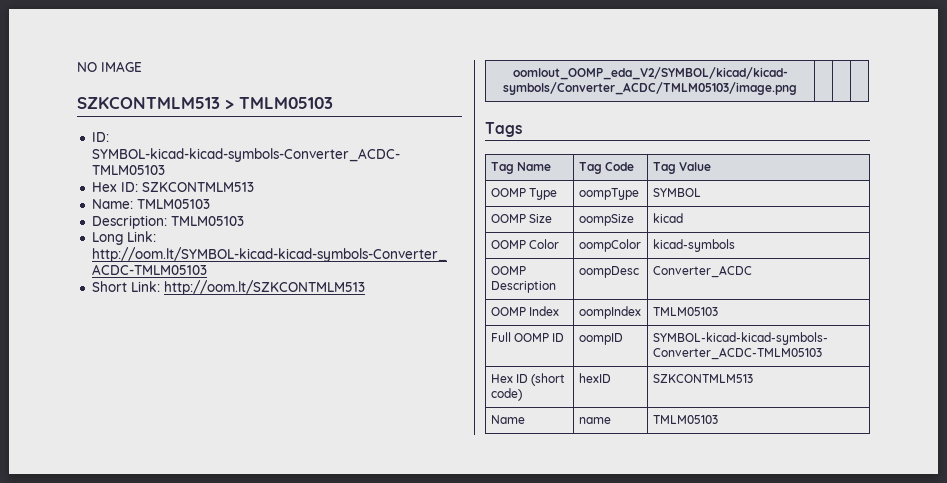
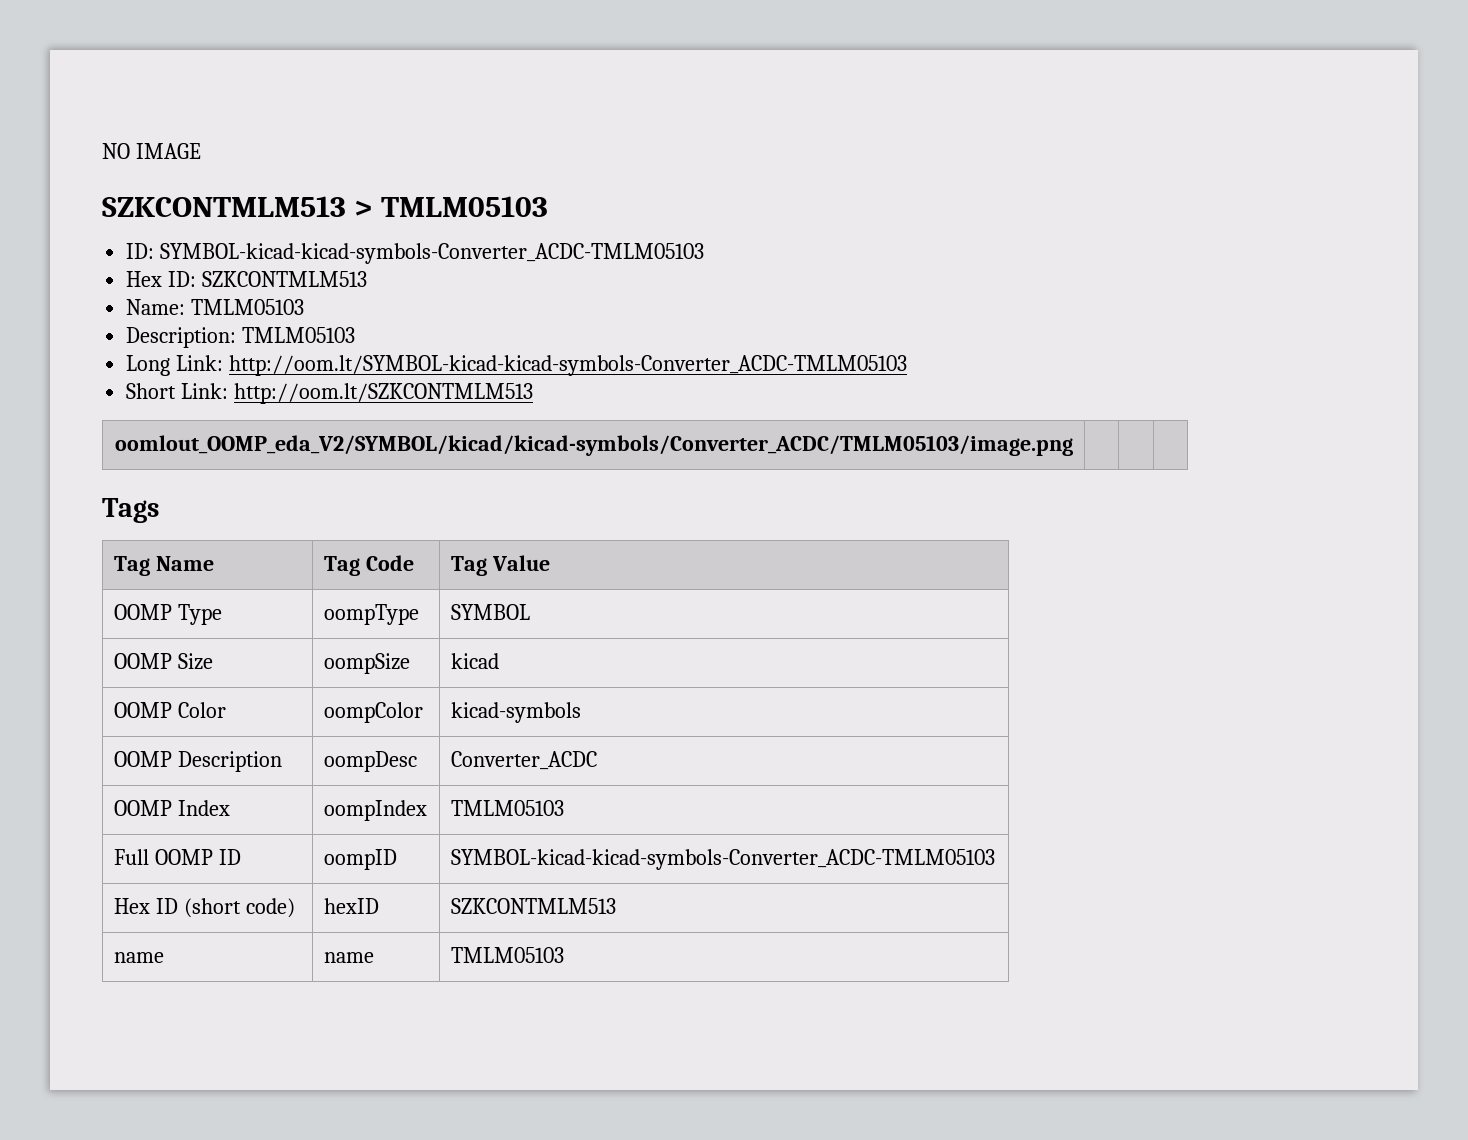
[490,415,525,424] Name -> [113,952,164,963] name

